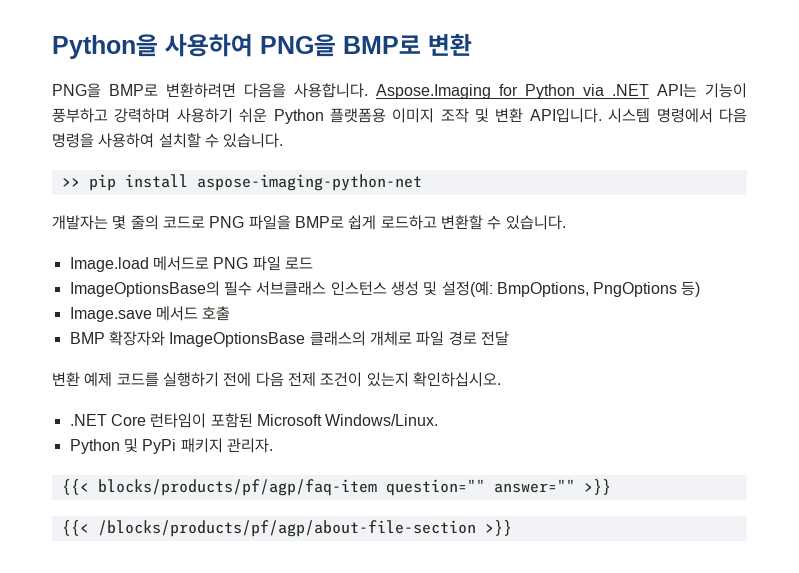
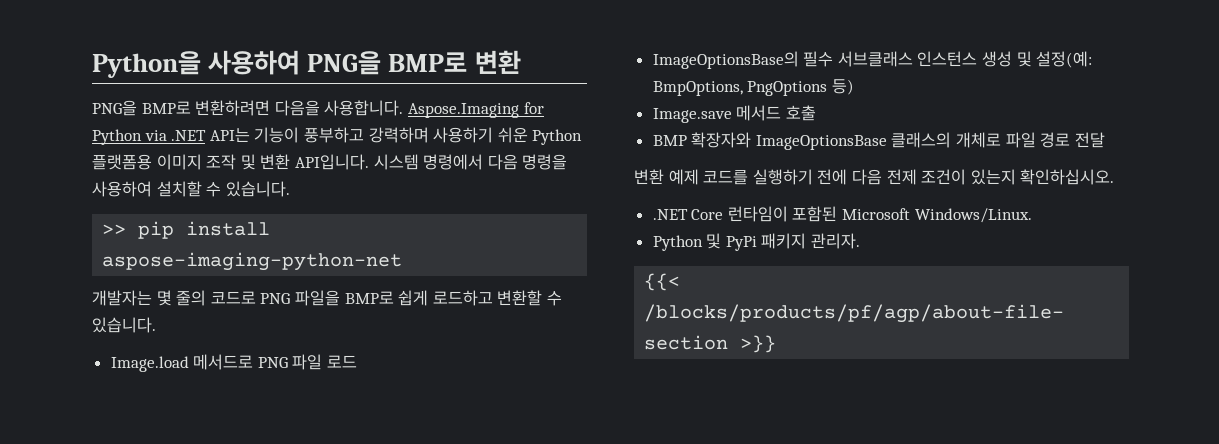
[61,479,611,496] // {{< blocks/products/pf/agp/faq-item question="" answer="" >}} -> (861, 241) none

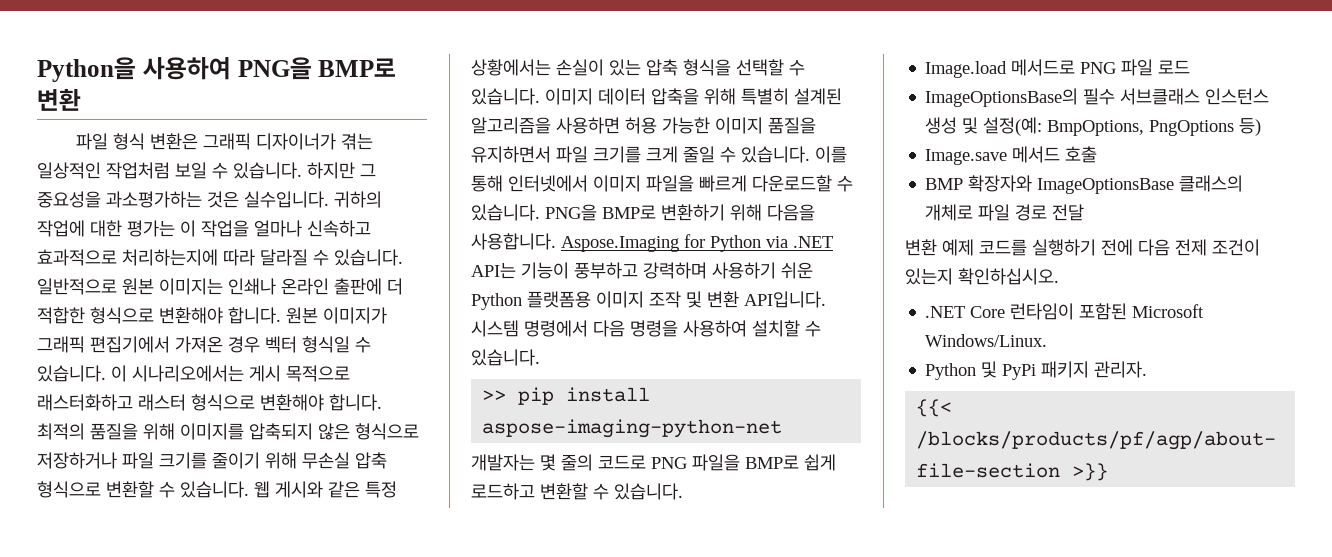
[92,100,271,116] PNG을 BMP로 변환하려면 -> [75,133,373,150] [37,162,376,179] [37,191,382,208] [37,220,371,237] [37,249,403,266] [37,278,403,295] [37,307,387,324] [37,336,371,353] [37,365,350,382] [37,394,382,411] [37,423,419,440] [37,452,387,469] [37,481,397,498] [471,59,805,76] [471,88,842,105] [471,117,816,134] [471,146,847,163] [471,175,853,192] [471,204,762,221] 파일 형식 변환은 그래픽 디자이너가 겪는 일상적인 작업처럼 보일 수 있습니다. 하지만 그 중요성을 과소평가하는 것은 실수입니다. 귀하의 작업에 대한 평가는 이 작업을 얼마나 신속하고 효과적으로 처리하는지에 따라 달라질 수 있습니다. 일반적으로 원본 이미지는 인쇄나 온라인 출판에 더 적합한 형식으로 변환해야 합니다. 원본 이미지가 그래픽 편집기에서 가져온 경우 벡터 형식일 수 있습니다. 이 시나리오에서는 게시 목적으로 래스터화하고 래스터 형식으로 변환해야 합니다. 최적의 품질을 위해 이미지를 압축되지 않은 형식으로 저장하거나 파일 크기를 줄이기 위해 무손실 압축 형식으로 변환할 수 있습니다. 웹 게시와 같은 특정 상황에서는 손실이 있는 압축 형식을 선택할 수 있습니다. 이미지 데이터 압축을 위해 특별히 설계된 알고리즘을 사용하면 허용 가능한 이미지 품질을 유지하면서 파일 크기를 크게 줄일 수 있습니다. 이를 통해 인터넷에서 이미지 파일을 빠르게 다운로드할 수 있습니다. PNG을 BMP로 변환하기 위해

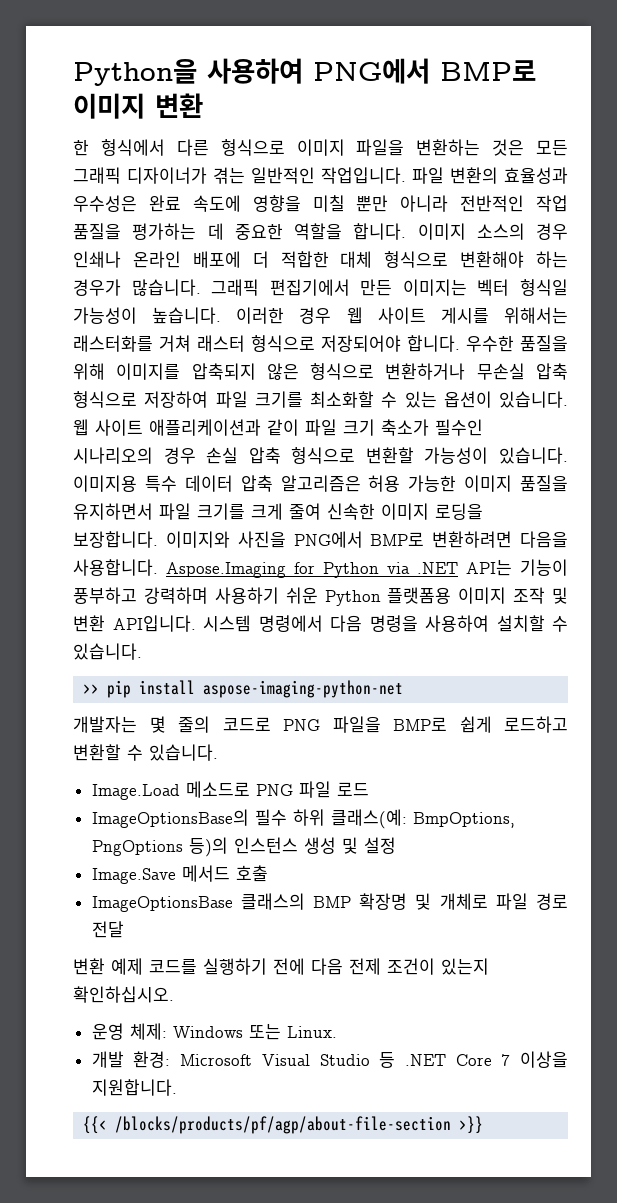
[237,57,397,80] [37,88,81,111] [75,133,373,150] [37,162,376,179] [37,191,382,208] [37,220,371,237] [37,249,403,266] [37,278,223,295] PNG을 BMP로 변환 // 파일 형식 변환은 그래픽 디자이너가 겪는 일상적인 작업처럼 보일 수 있습니다. 하지만 그 중요성을 과소평가하는 것은 실수입니다. 귀하의 작업에 대한 평가는 이 작업을 얼마나 신속하고 효과적으로 처리하는지에 따라 달라질 수 있습니다. 일반적으로 원본 이미지는 -> [313,58,536,84] [73,93,203,119] [73,139,568,156] [73,167,568,184] [73,195,568,212] [73,223,568,240] PNG에서 BMP로 이미지 변환 // 한 형식에서 다른 형식으로 이미지 파일을 변환하는 것은 모든 그래픽 디자이너가 겪는 일반적인 작업입니다. 파일 변환의 효율성과 우수성은 완료 속도에 영향을 미칠 뿐만 아니라 전반적인 작업 품질을 평가하는 데 중요한 역할을 합니다. 이미지 소스의 경우
[334,278,382,295] 출판에 -> [192,251,241,268] 배포에
[90,307,387,324] [37,336,371,353] [37,365,350,382] [37,394,382,411] [37,423,85,440] 형식으로 변환해야 합니다. 원본 이미지가 그래픽 편집기에서 가져온 경우 벡터 형식일 수 있습니다. 이 시나리오에서는 게시 목적으로 래스터화하고 래스터 형식으로 변환해야 합니다. 최적의 -> [340,251,568,268] [73,279,568,296] [73,307,569,324] [73,335,514,352] 대체 형식으로 변환해야 하는 경우가 많습니다. 그래픽 편집기에서 만든 이미지는 벡터 형식일 가능성이 높습니다. 이러한 경우 웹 사이트 게시를 위해서는 래스터화를 거쳐 래스터 형식으로 저장되어야 합니다. 우수한
[37,452,387,469] [37,481,397,498] [471,59,805,76] [471,88,842,105] [471,117,620,134] 저장하거나 파일 크기를 줄이기 위해 무손실 압축 형식으로 변환할 수 있습니다. 웹 게시와 같은 특정 상황에서는 손실이 있는 압축 형식을 선택할 수 있습니다. 이미지 데이터 압축을 위해 특별히 설계된 알고리즘을 사용하면 -> [385,363,568,380] [73,391,568,408] [73,419,483,436] [73,447,568,464] [73,475,361,492] 변환하거나 무손실 압축 형식으로 저장하여 파일 크기를 최소화할 수 있는 옵션이 있습니다. 웹 사이트 애플리케이션과 같이 파일 크기 축소가 필수인 시나리오의 경우 손실 압축 형식으로 변환할 가능성이 있습니다. 이미지용 특수 데이터 압축 알고리즘은
[683,146,847,163] [471,175,853,192] [471,204,762,221] 줄일 수 있습니다. 이를 통해 인터넷에서 이미지 파일을 빠르게 다운로드할 수 있습니다. PNG을 BMP로 변환하기 위해 -> [289,503,483,520] [73,531,513,548] 줄여 신속한 이미지 로딩을 보장합니다. 이미지와 사진을 PNG에서 BMP로 변환하려면
[925,59,1076,78] Image.load 메서드로 -> [91,781,250,800] Image.Load 메소드로
[1120,88,1270,105] [925,117,1262,136] [925,146,1098,165] [925,175,1244,194] 서브클래스 인스턴스 생성 및 설정(예: BmpOptions, PngOptions 등) // Image.save 메서드 호출 // BMP 확장자와 ImageOptionsBase 클래스의 -> [292,809,515,829] [91,837,396,857] [91,865,268,884] [91,893,432,912] 하위 클래스(예: BmpOptions, PngOptions 등)의 인스턴스 생성 및 설정 // Image.Save 메서드 호출 // ImageOptionsBase 클래스의 BMP 확장명 및
[925,303,1205,320] [925,334,1048,347] [925,361,1148,380] .NET Core 런타임이 포함된 Microsoft Windows/Linux. // Python 및 PyPi 패키지 관리자. -> [91,1023,337,1040] [91,1051,568,1068] [91,1079,177,1096] 운영 체제: Windows 또는 Linux. // 개발 환경: Microsoft Visual Studio 등 .NET Core 7 이상을 지원합니다.

